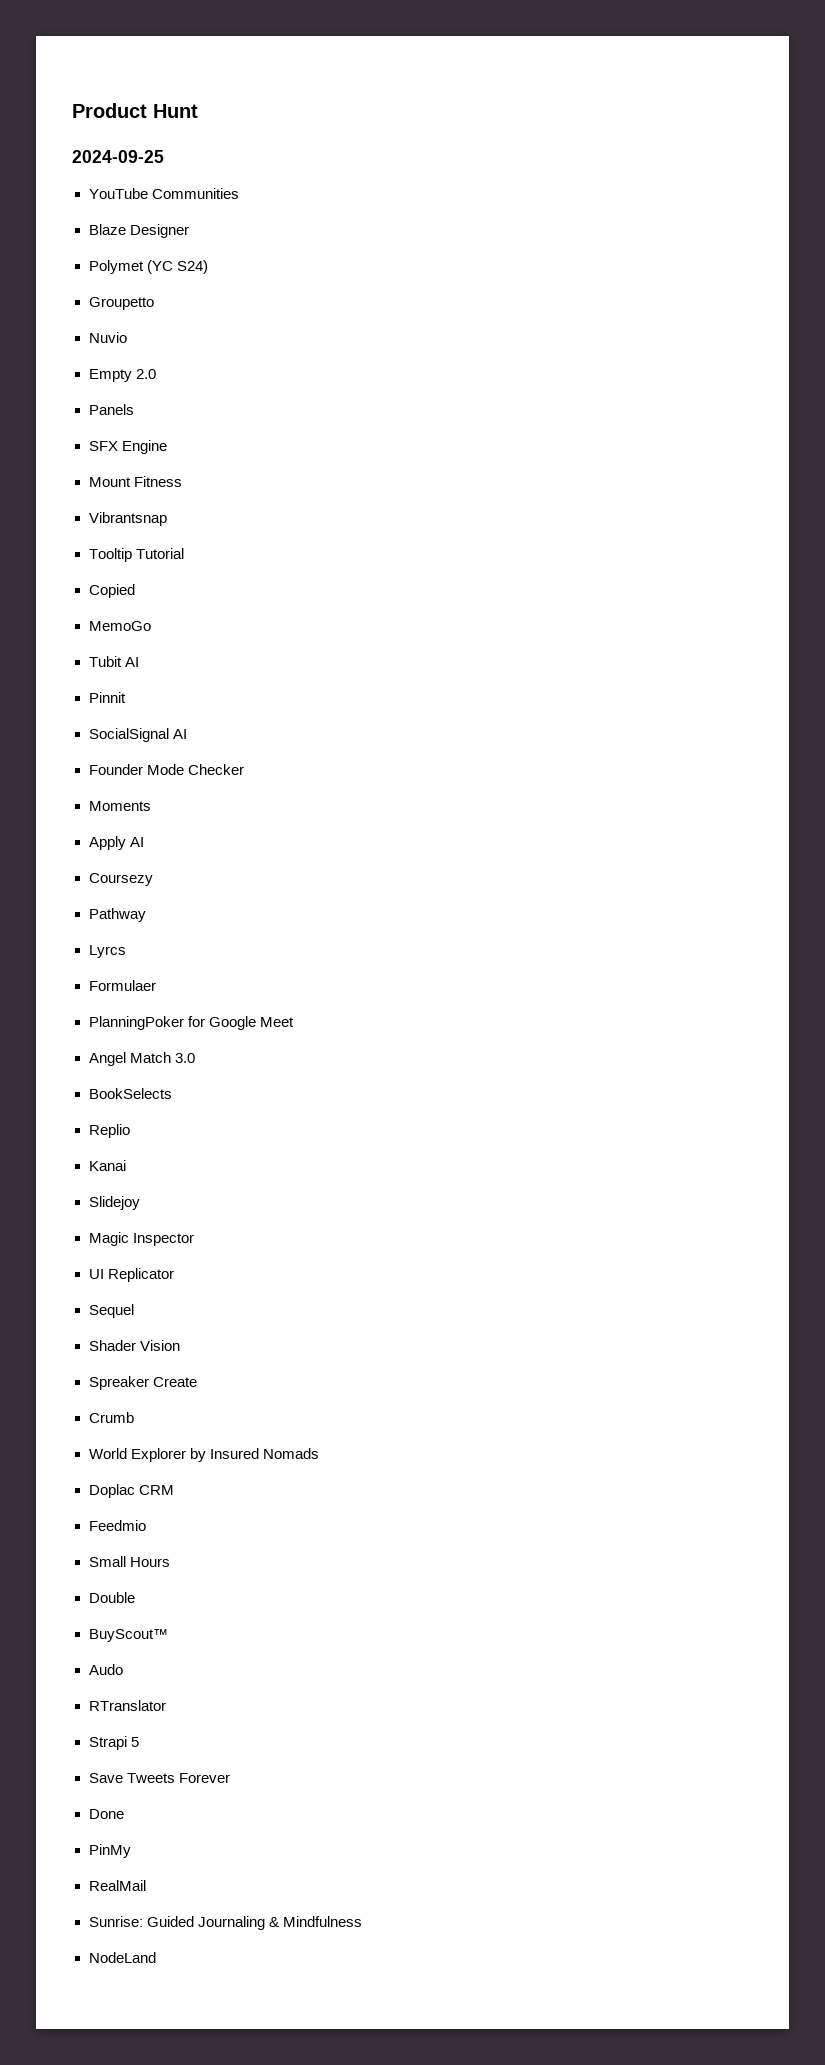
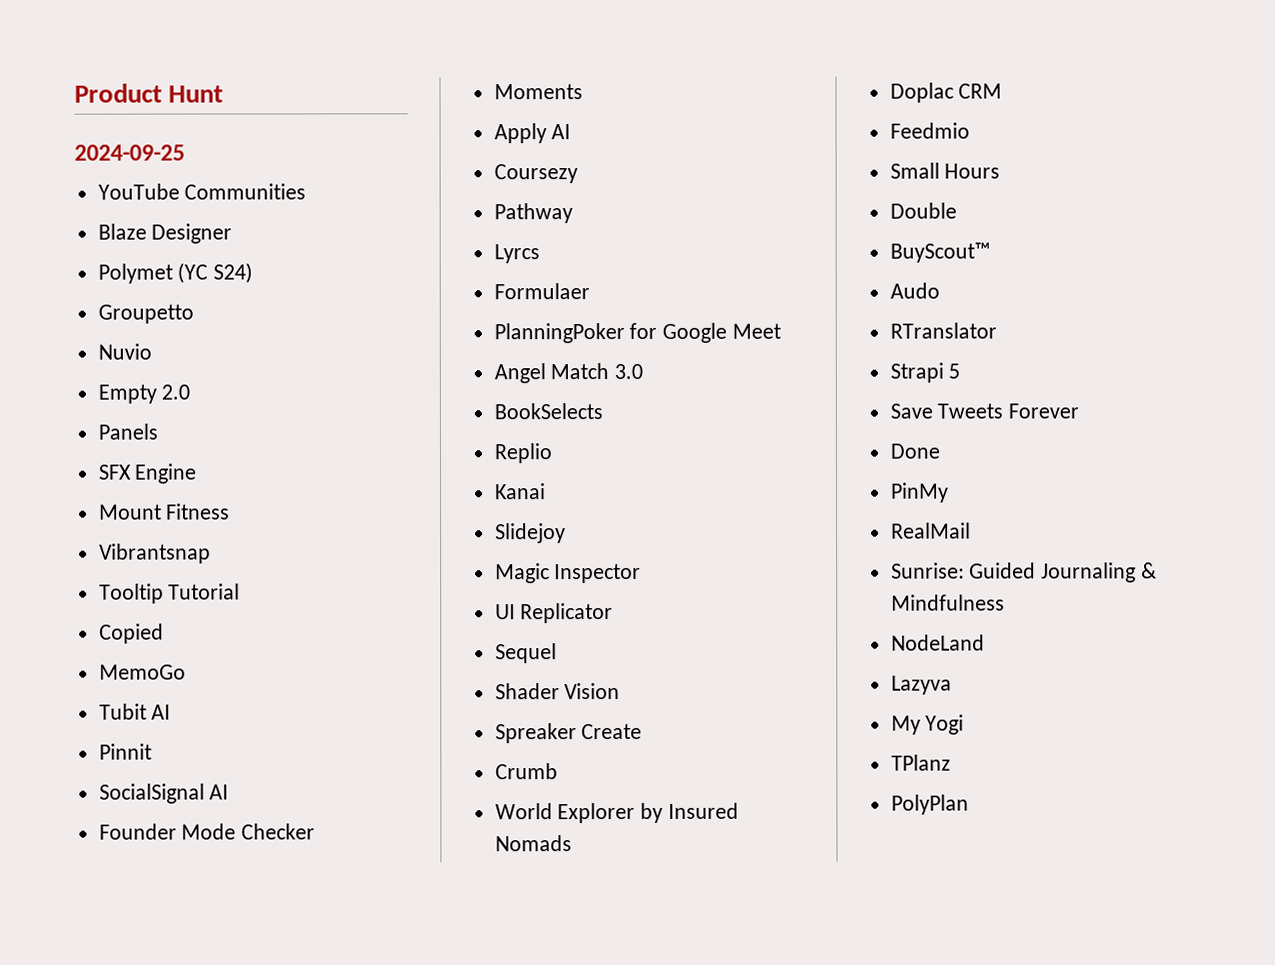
(156, 1957) none -> [890,675,952,695] [890,714,965,735] [890,754,951,771] [890,794,969,815] // Lazyva // My Yogi // TPlanz // PolyPlan

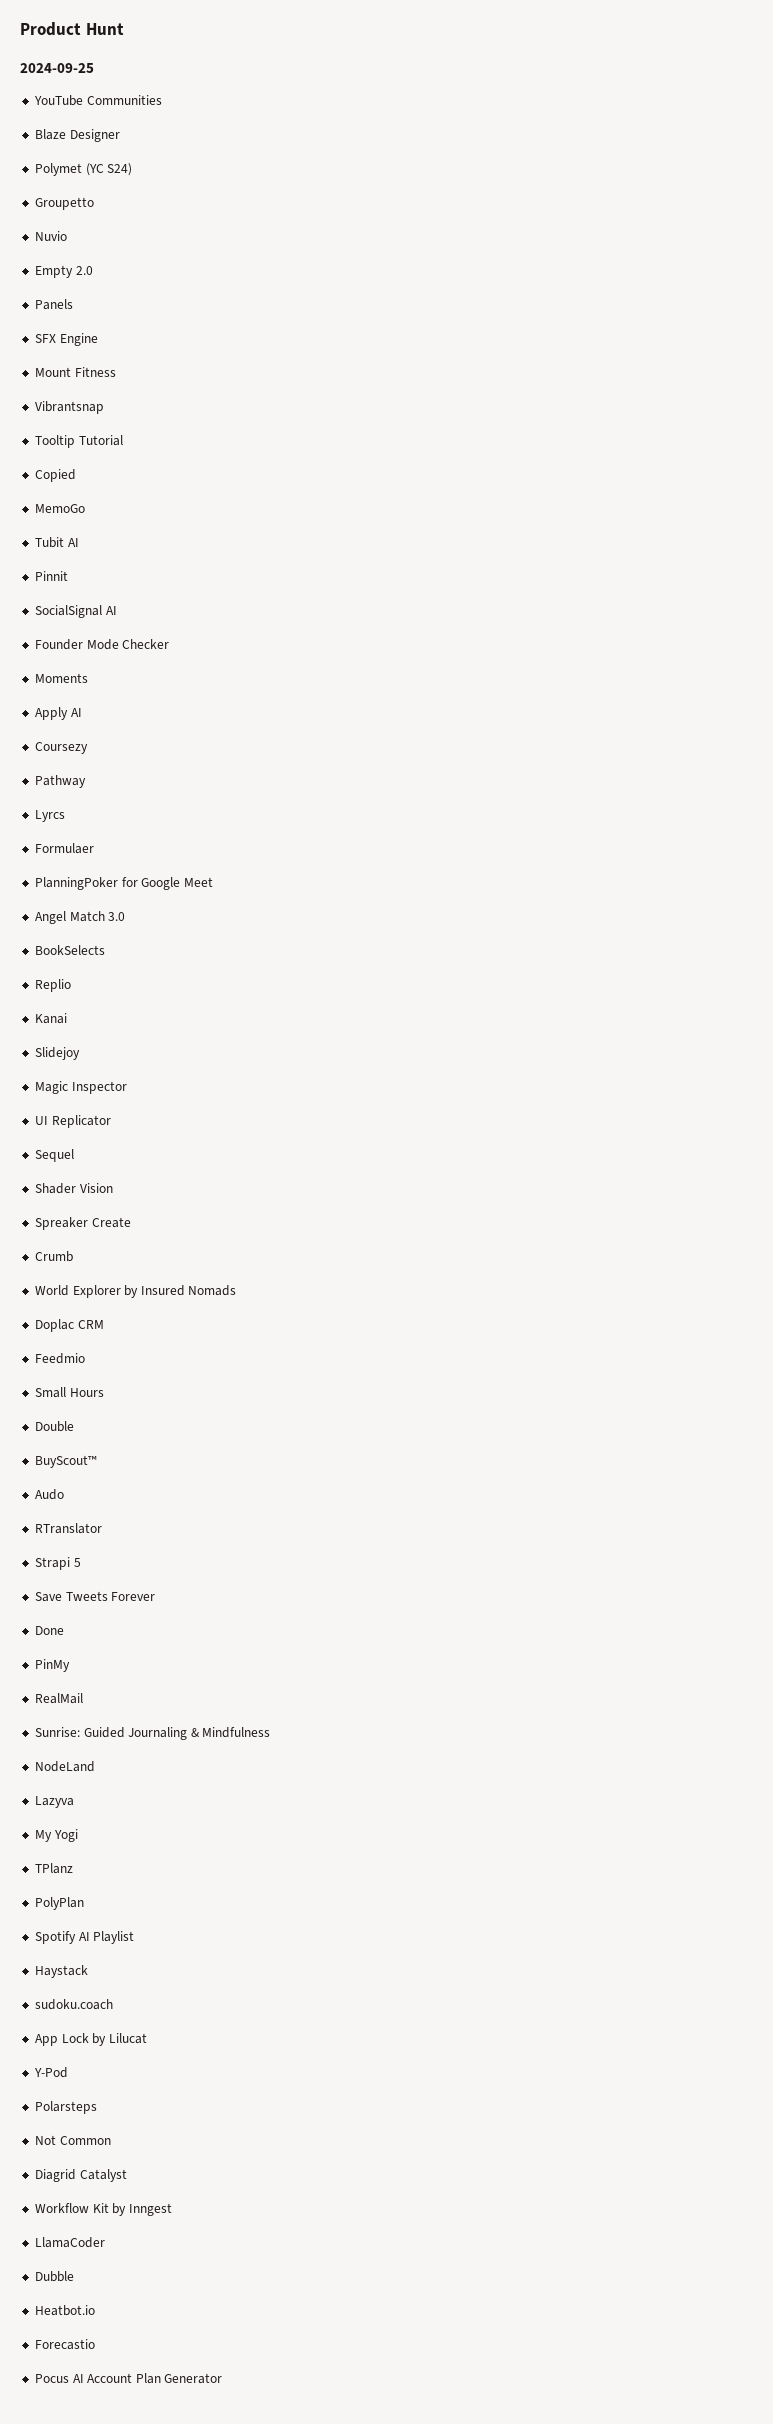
(969, 804) none -> [34,1931,135,1944] [34,1965,88,1978] [34,1999,113,2010] [34,2033,147,2046] [33,2067,68,2078] [34,2101,97,2114] [34,2135,111,2145] [34,2169,127,2182] [34,2203,172,2216] [34,2237,105,2248] [34,2271,74,2282] [34,2305,95,2316] [34,2339,95,2350] [34,2373,223,2384] // Spotify AI Playlist // Haystack // sudoku.coach // App Lock by Lilucat // Y-Pod // Polarsteps // Not Common // Diagrid Catalyst // Workflow Kit by Inngest // LlamaCoder // Dubble // Heatbot.io // Forecastio // Pocus AI Account Plan Generator

